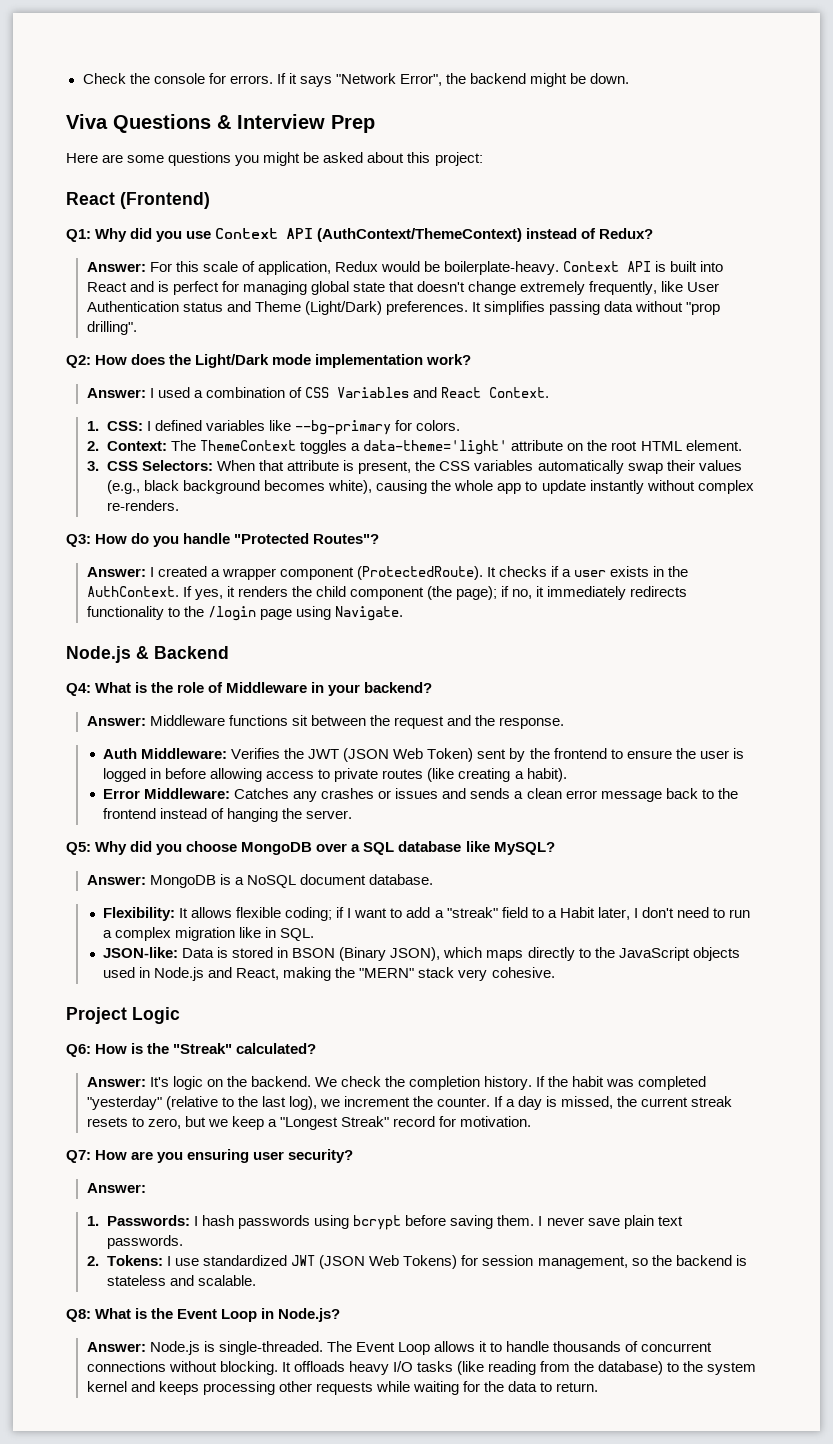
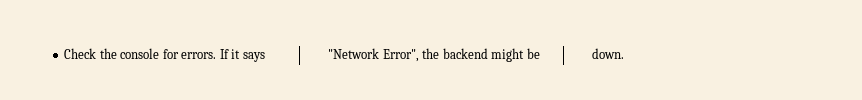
[66,114,375,133] [66,152,483,166] [66,192,210,209] [66,228,654,242] [86,261,724,275] [86,281,720,295] [86,301,721,315] [86,321,137,335] [66,354,472,368] [86,387,549,398] [86,420,461,435] [86,440,742,455] [86,460,742,474] [107,480,754,494] [107,500,180,511] [66,533,380,547] [86,566,689,580] [86,586,688,600] [86,606,403,621] [66,646,229,663] [66,682,433,696] [86,715,564,729] [103,748,744,762] [103,768,567,782] [103,788,738,802] [103,808,353,822] [66,841,555,855] [86,874,433,888] [103,907,751,921] [103,927,315,941] [103,947,740,961] [103,967,555,981] [66,1007,180,1024] [66,1043,317,1057] [86,1076,707,1090] [86,1096,733,1110] [86,1116,532,1130] [66,1149,354,1163] [86,1183,146,1193] [86,1215,683,1230] [107,1235,184,1249] [86,1255,747,1269] [107,1275,257,1286] [66,1308,341,1322] [86,1341,713,1355] [86,1361,757,1375] [86,1381,599,1395] // Viva Questions & Interview Prep // Here are some questions you might be asked about this project: // React (Frontend) // Q1: Why did you use Context API (AuthContext/ThemeContext) instead of Redux? // Answer: For this scale of application, Redux would be boilerplate-heavy. Context API is built into React and is perfect for managing global state that doesn't change extremely frequently, like User Authentication status and Theme (Light/Dark) preferences. It simplifies passing data without "prop drilling". // Q2: How does the Light/Dark mode implementation work? // Answer: I used a combination of CSS Variables and React Context. // 1. CSS: I defined variables like --bg-primary for colors. // 2. Context: The ThemeContext toggles a data-theme='light' attribute on the root HTML element. // 3. CSS Selectors: When that attribute is present, the CSS variables automatically swap their values (e.g., black background becomes white), causing the whole app to update instantly without complex re-renders. // Q3: How do you handle "Protected Routes"? // Answer: I created a wrapper component (ProtectedRoute). It checks if a user exists in the AuthContext. If yes, it renders the child component (the page); if no, it immediately redirects functionality to the /login page using Navigate. // Node.js & Backend // Q4: What is the role of Middleware in your backend? // Answer: Middleware functions sit between the request and the response. // Auth Middleware: Verifies the JWT (JSON Web Token) sent by the frontend to ensure the user is logged in before allowing access to private routes (like creating a habit). // Error Middleware: Catches any crashes or issues and sends a clean error message back to the frontend instead of hanging the server. // Q5: Why did you choose MongoDB over a SQL database like MySQL? // Answer: MongoDB is a NoSQL document database. // Flexibility: It allows flexible coding; if I want to add a "streak" field to a Habit later, I don't need to run a complex migration like in SQL. // JSON-like: Data is stored in BSON (Binary JSON), which maps directly to the JavaScript objects used in Node.js and React, making the "MERN" stack very cohesive. // Project Logic // Q6: How is the "Streak" calculated? // Answer: It's logic on the backend. We check the completion history. If the habit was completed "yesterday" (relative to the last log), we increment the counter. If a day is missed, the current streak resets to zero, but we keep a "Longest Streak" record for motivation. // Q7: How are you ensuring user security? // Answer: // 1. Passwords: I hash passwords using bcrypt before saving them. I never save plain text passwords. // 2. Tokens: I use standardized JWT (JSON Web Tokens) for session management, so the backend is stateless and scalable. // Q8: What is the Event Loop in Node.js? // Answer: Node.js is single-threaded. The Event Loop allows it to handle thousands of concurrent connections without blocking. It offloads heavy I/O tasks (like reading from the database) to the system kernel and keeps processing other requests while waiting for the data to return. -> (625, 53) none

